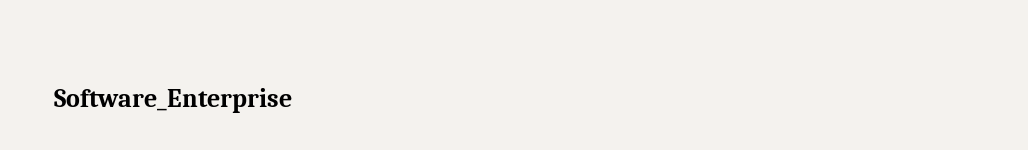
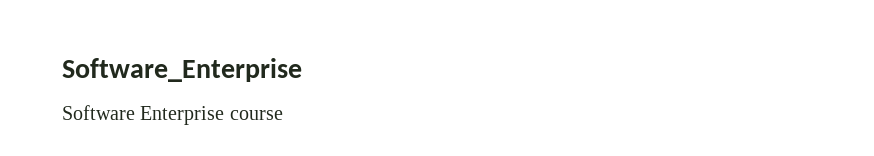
(292, 100) none -> [62,105,283,125] // Software Enterprise course

